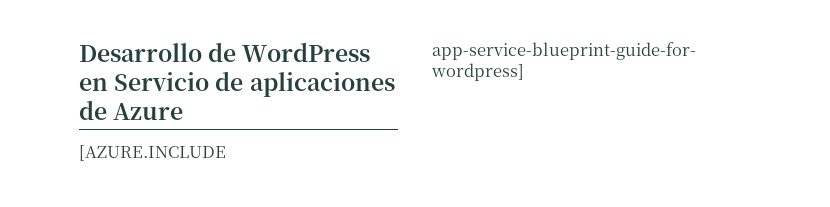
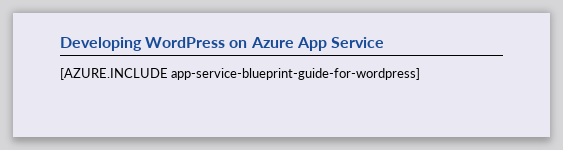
[79,42,371,62] [79,71,395,97] [79,100,107,120] Desarrollo de WordPress en Servicio de aplicaciones de -> [60,37,248,51] Developing WordPress on
(184, 111) none -> [296,37,384,51] App Service

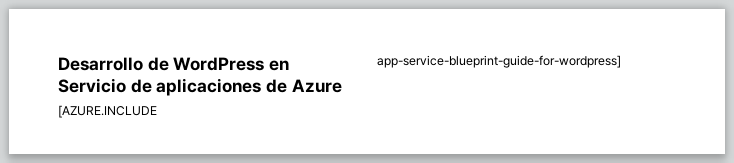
[60,37,248,51] Developing WordPress on -> [58,57,290,71] [58,78,288,96] Desarrollo de WordPress en Servicio de aplicaciones de
[296,37,384,51] App Service -> (342, 86) none

